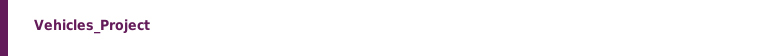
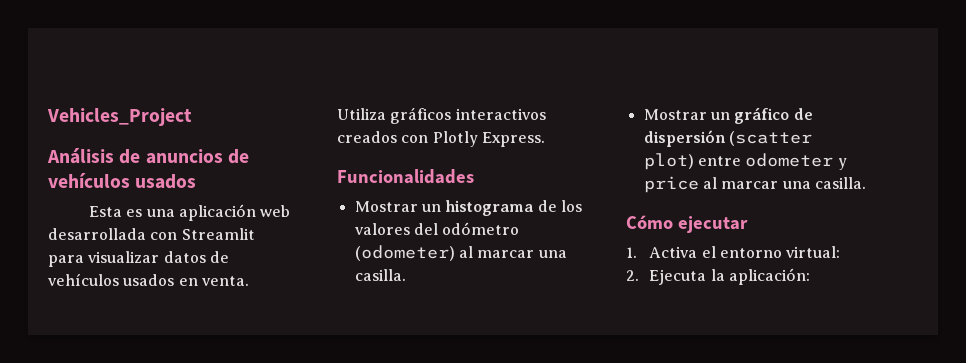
(150, 26) none -> [47,148,249,164] [48,173,197,189] [89,204,291,221] [48,228,255,240] [48,251,229,267] [48,273,249,286] [337,107,546,124] [337,131,545,147] [337,169,474,184] [354,200,582,216] [354,222,520,235] [354,245,567,261] [354,269,406,281] [643,107,813,124] [643,130,812,147] [643,153,847,170] [643,176,866,193] [626,215,748,233] [626,246,841,258] [626,268,810,285] // Análisis de anuncios de vehículos usados // Esta es una aplicación web desarrollada con Streamlit para visualizar datos de vehículos usados en venta. Utiliza gráficos interactivos creados con Plotly Express. // Funcionalidades // Mostrar un histograma de los valores del odómetro (odometer) al marcar una casilla. // Mostrar un gráfico de dispersión (scatter plot) entre odometer y price al marcar una casilla. // Cómo ejecutar // 1. Activa el entorno virtual: // 2. Ejecuta la aplicación:

